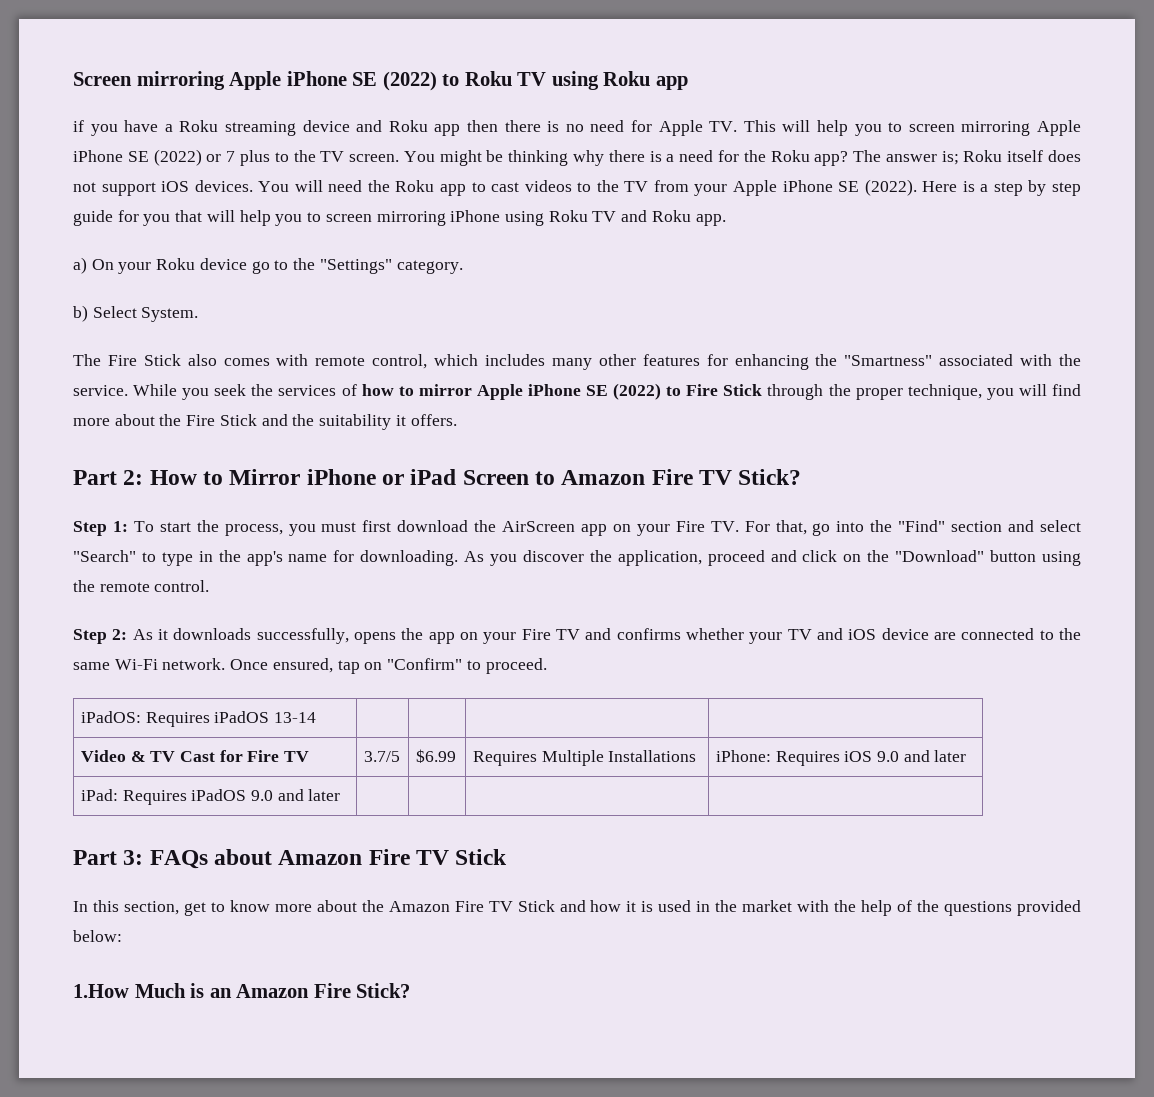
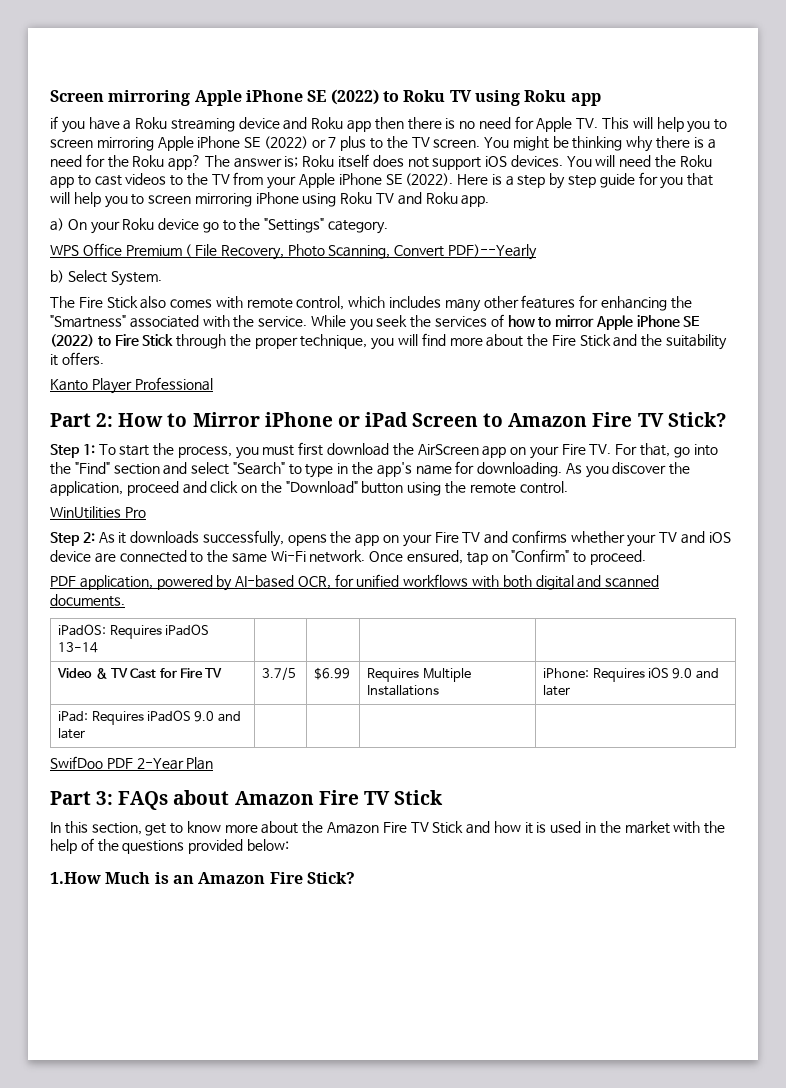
(463, 267) none -> [50,243,538,260] // WPS Office Premium ( File Recovery, Photo Scanning, Convert PDF)--Yearly
(457, 420) none -> [50,377,213,394] // Kanto Player Professional
(210, 586) none -> [50,506,146,519] // WinUtilities Pro
(547, 666) none -> [50,574,660,591] [50,594,125,607] // PDF application, powered by AI-based OCR, for unified workflows with both digital and scanned documents.
(341, 795) none -> [50,756,214,770] // SwifDoo PDF 2-Year Plan

